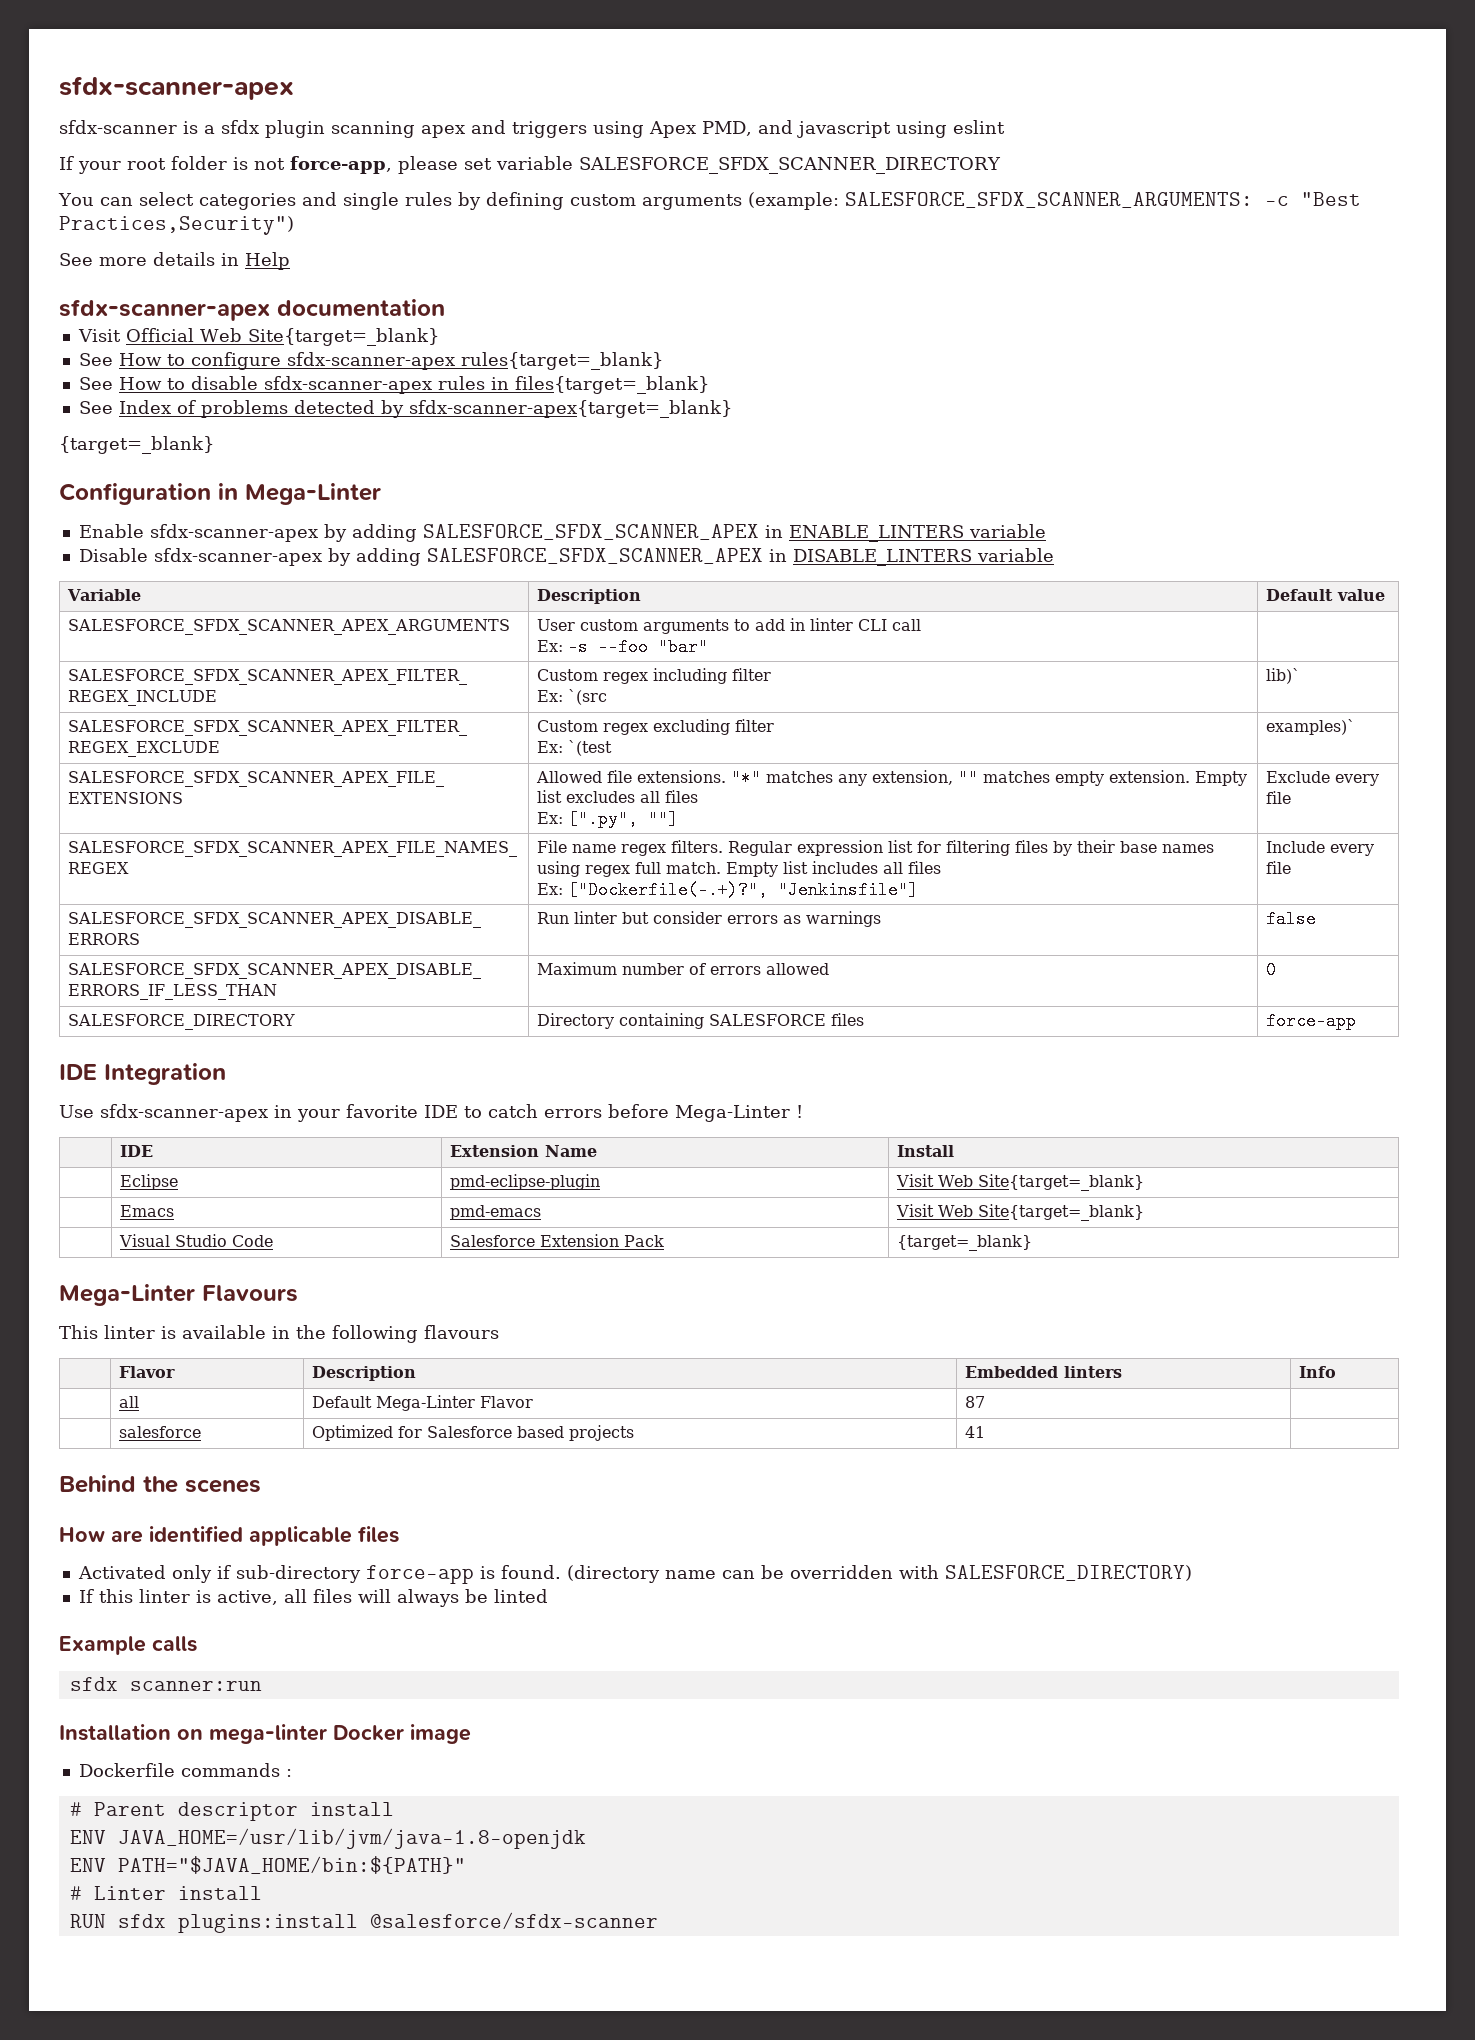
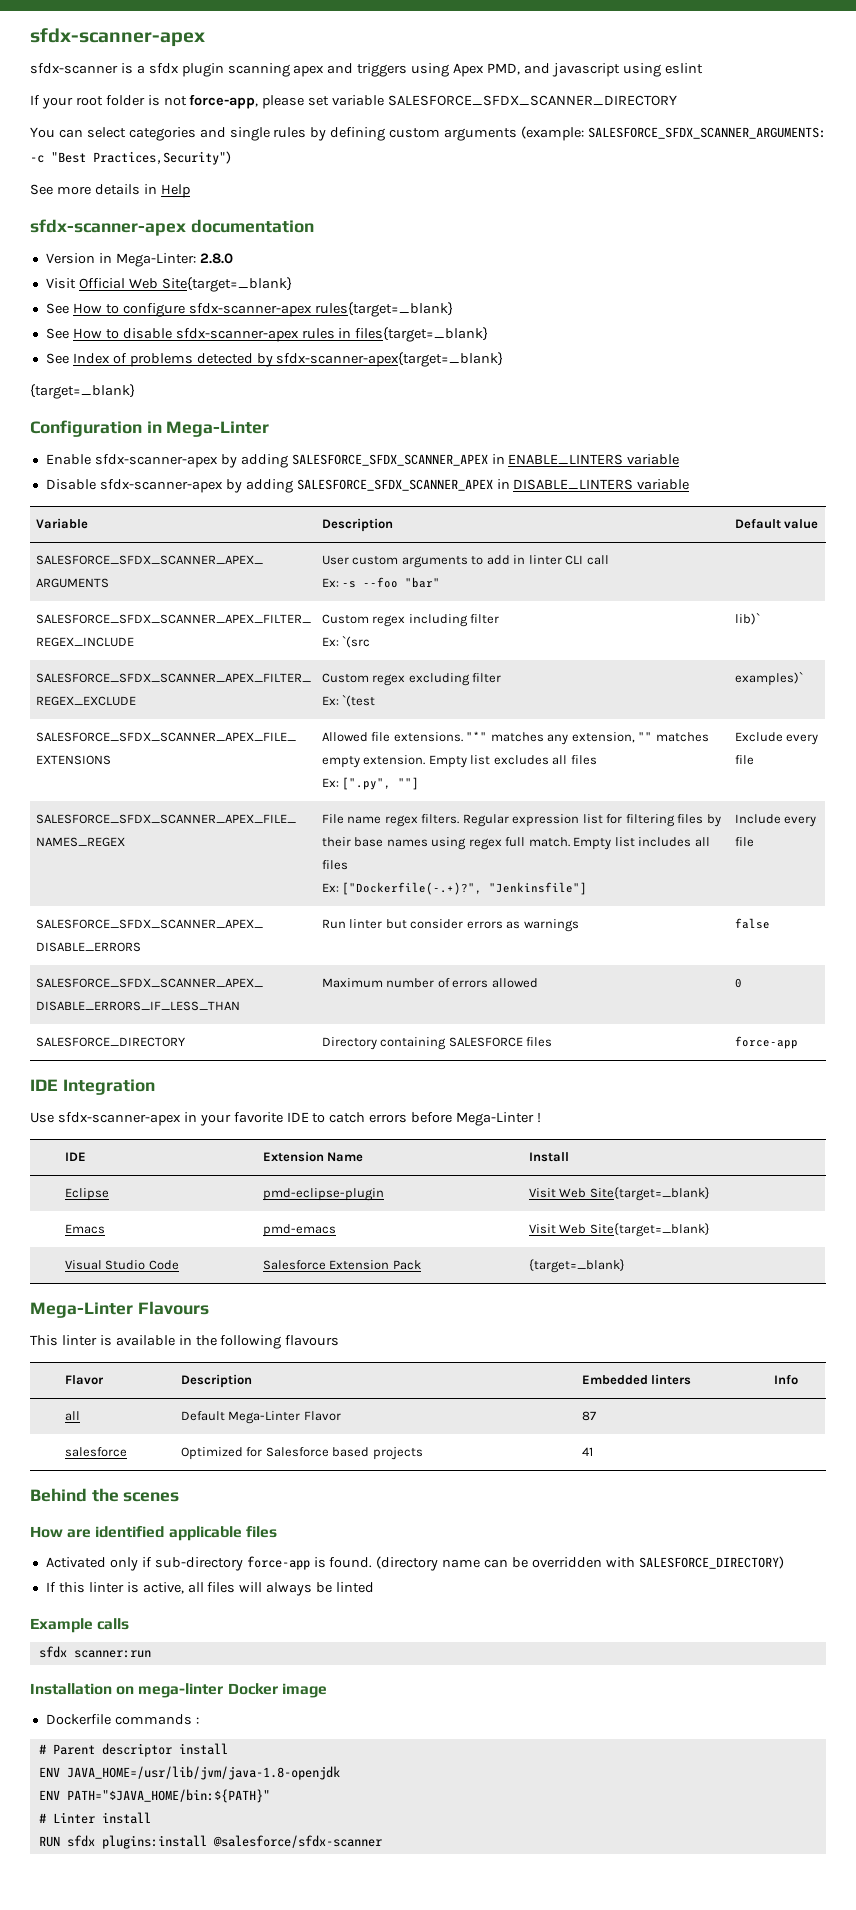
(445, 308) none -> [45,253,233,267] // Version in Mega-Linter: 2.8.0

